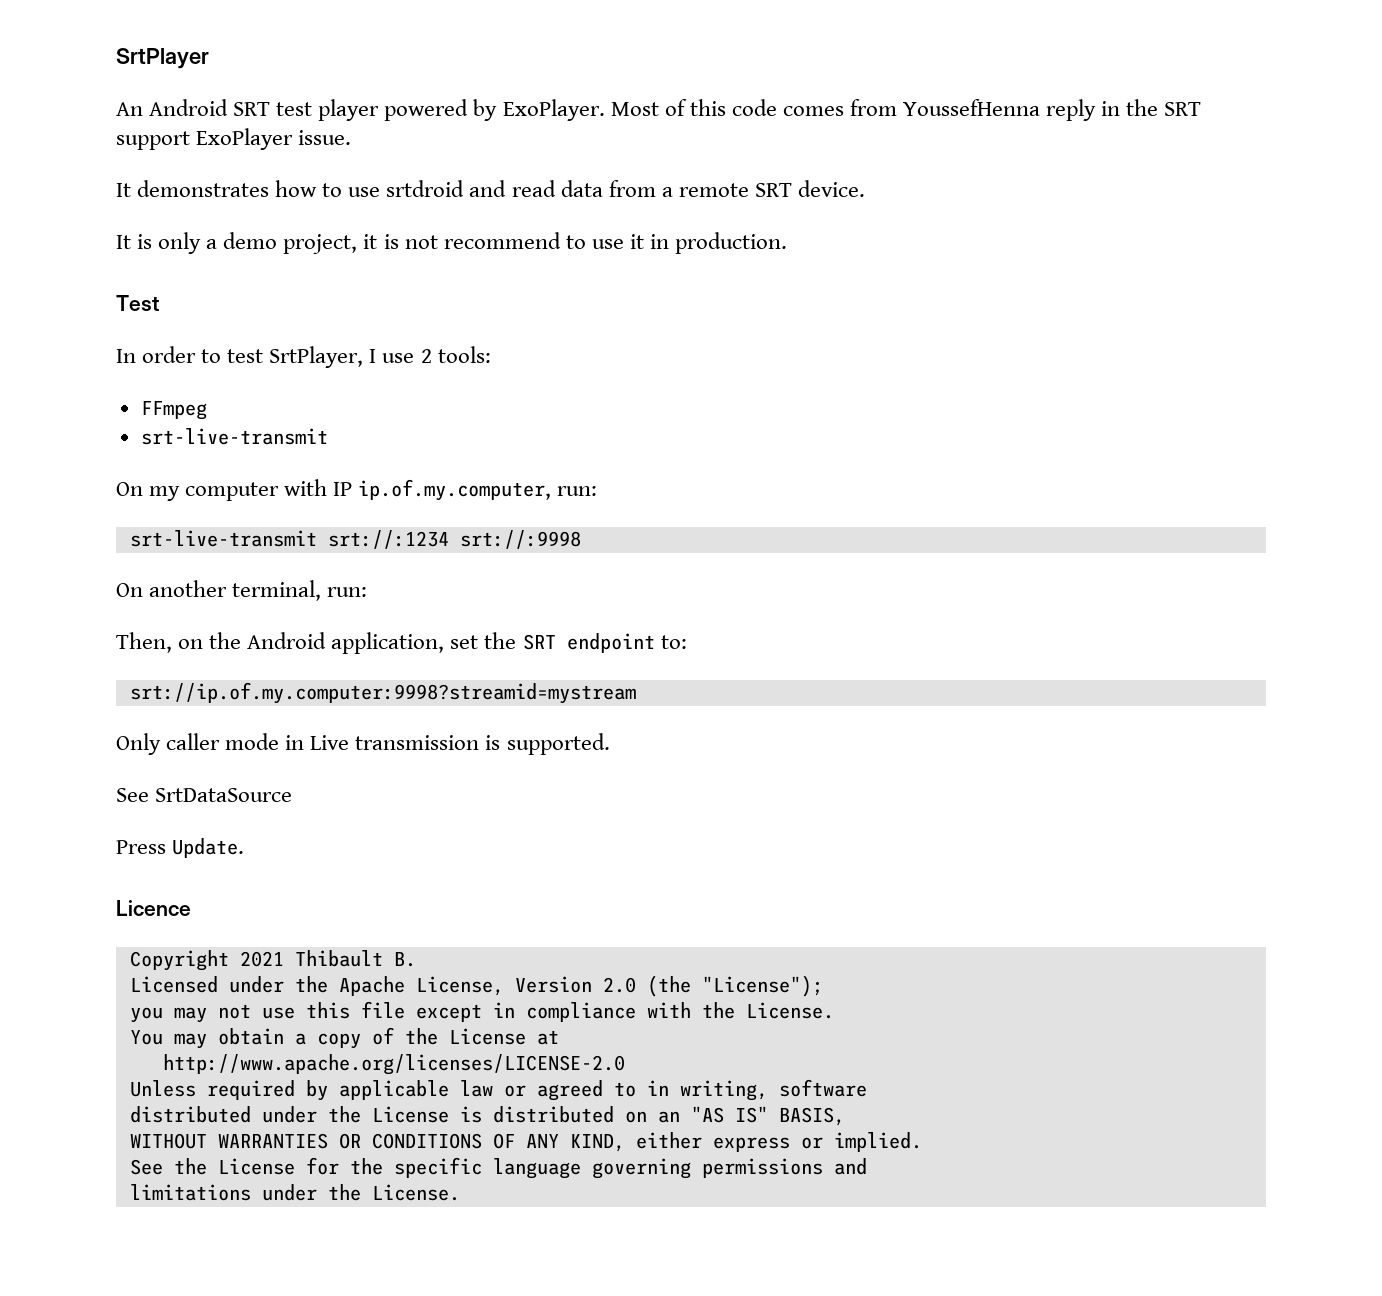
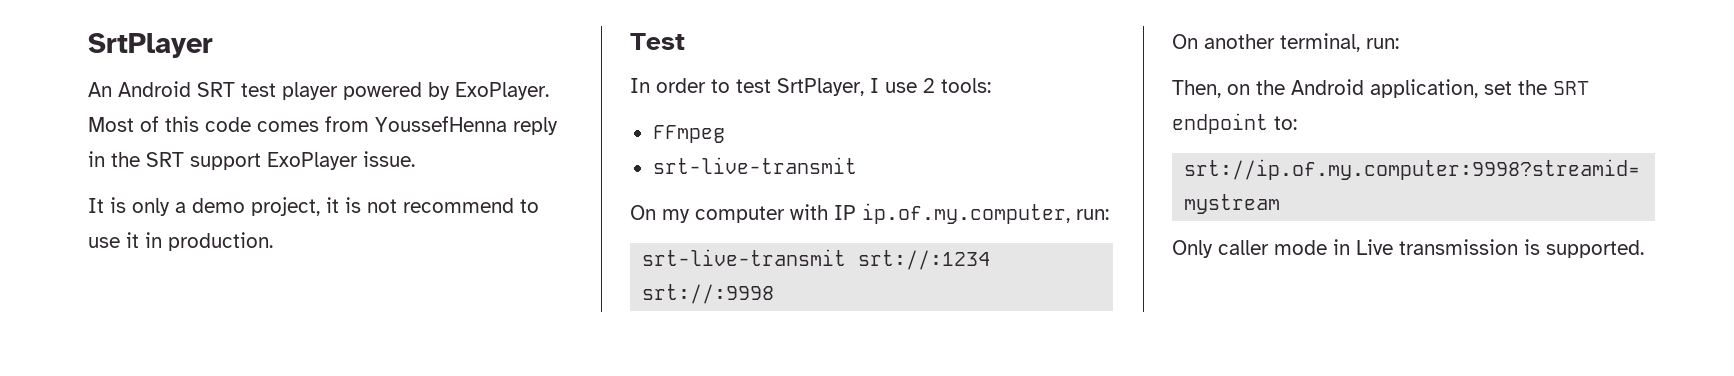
[116,180,865,197] // It demonstrates how to use srtdroid and read data from a remote SRT device. -> (415, 159) none
[116,788,293,802] [116,838,245,858] [116,900,191,916] [129,950,416,971] [129,975,823,997] [129,1001,834,1023] [129,1027,559,1049] [162,1054,625,1075] [129,1079,867,1101] [129,1106,845,1126] [129,1132,922,1152] [129,1157,867,1179] [129,1184,460,1201] // See SrtDataSource // Press Update. // Licence // Copyright 2021 Thibault B. // Licensed under the Apache License, Version 2.0 (the "License"); // you may not use this file except in compliance with the License. // You may obtain a copy of the License at // http://www.apache.org/licenses/LICENSE-2.0 // Unless required by applicable law or agreed to in writing, software // distributed under the License is distributed on an "AS IS" BASIS, // WITHOUT WARRANTIES OR CONDITIONS OF ANY KIND, either express or implied. // See the License for the specific language governing permissions and // limitations under the License. -> (1644, 249) none

